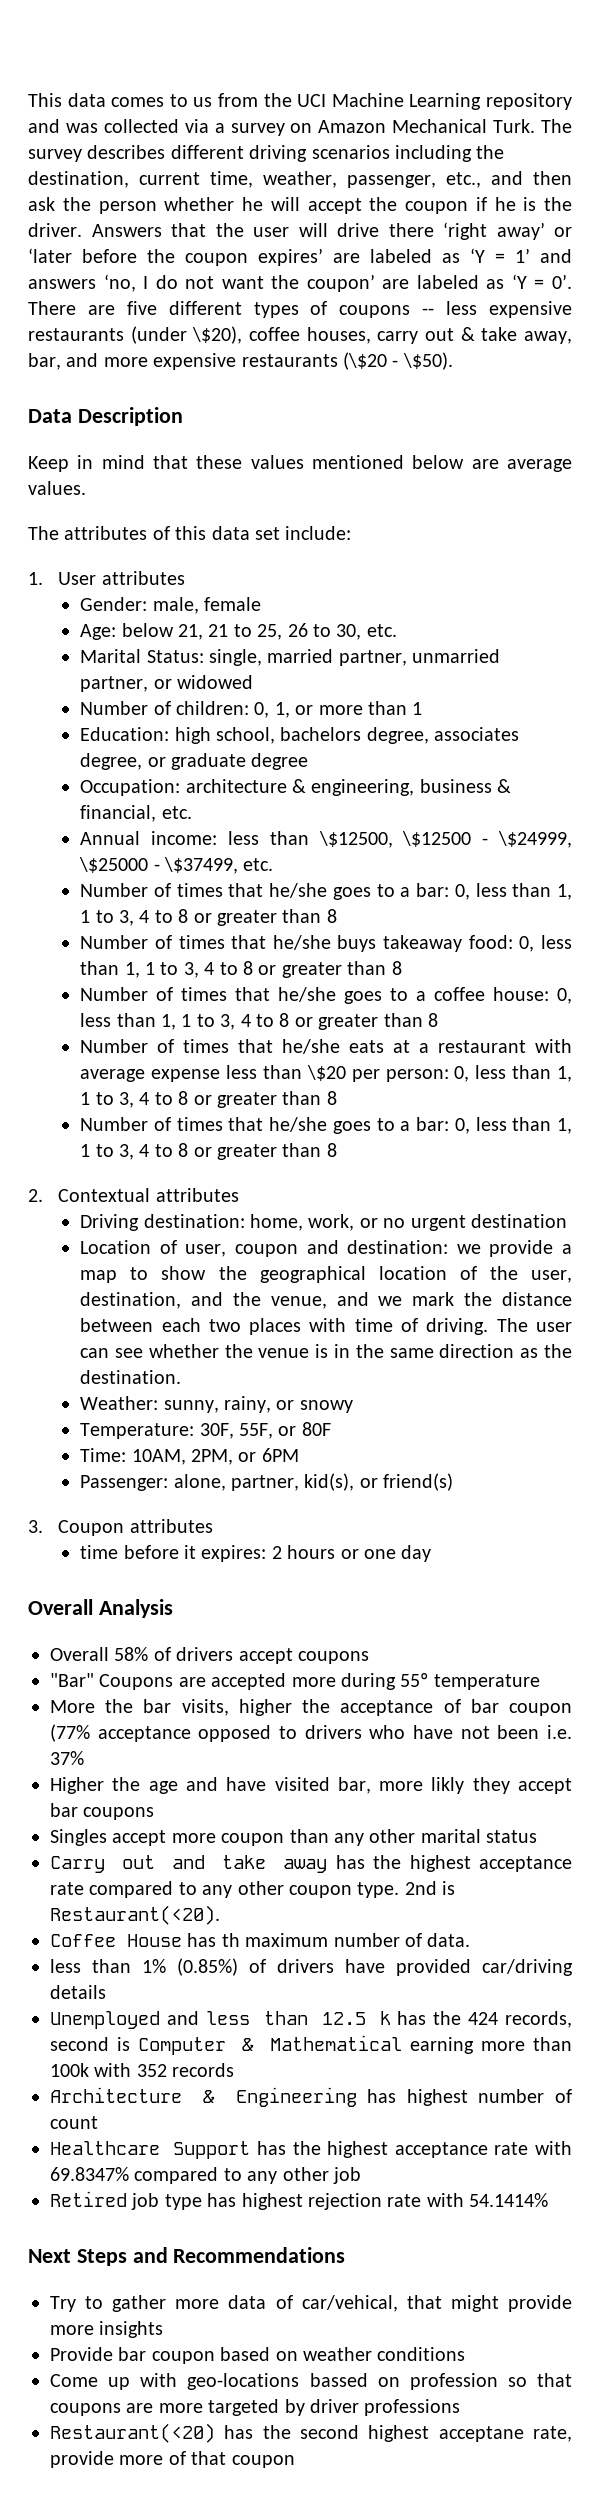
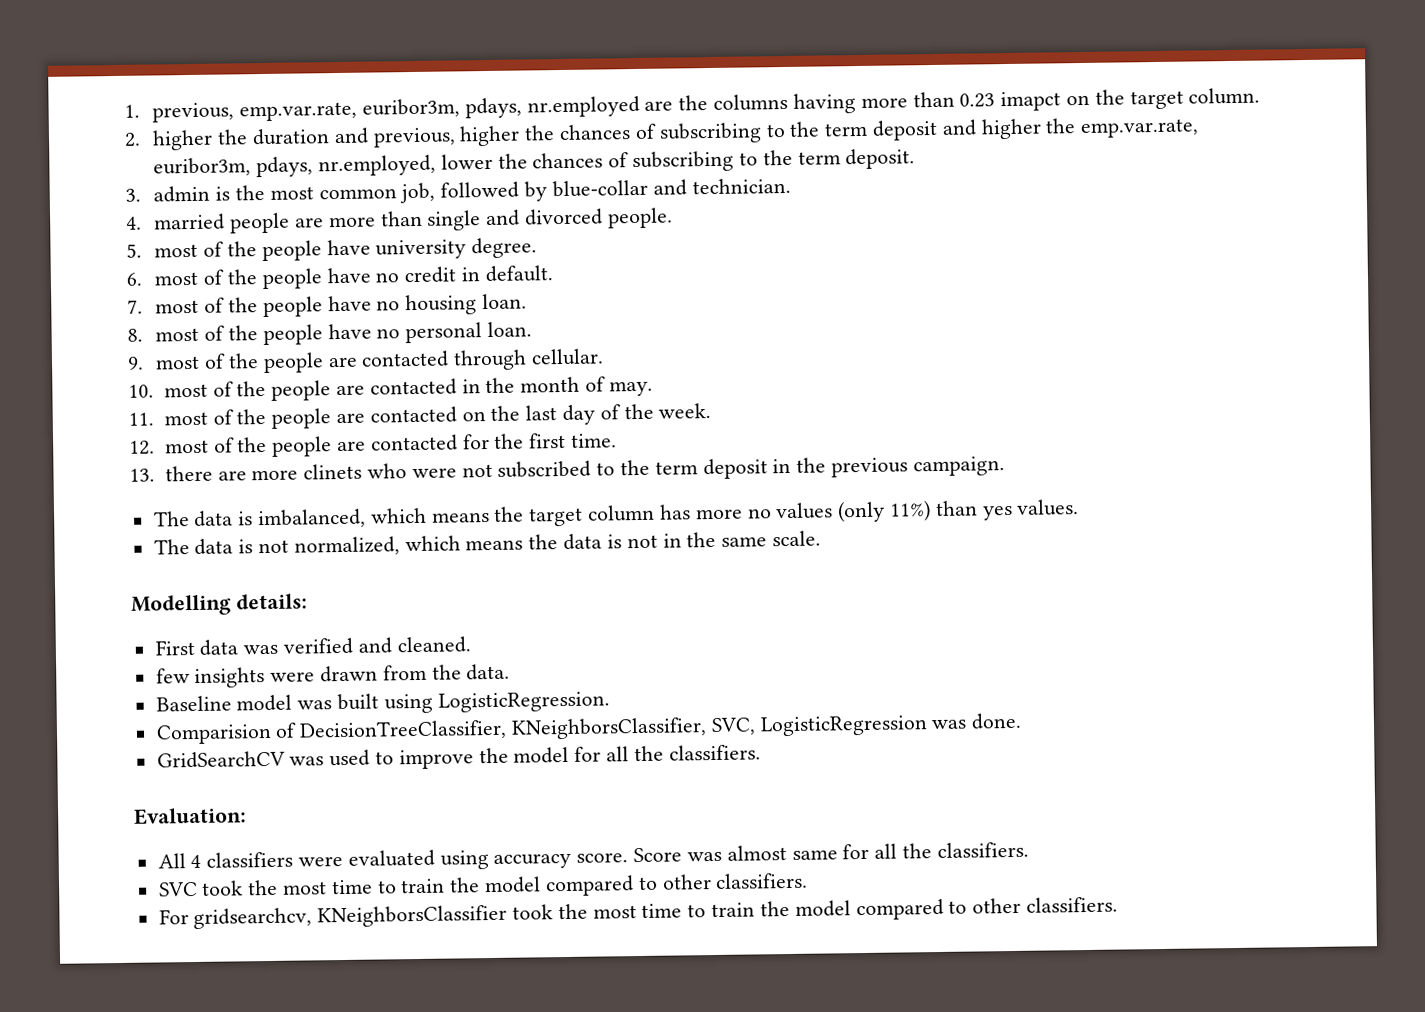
[28,93,572,110] [28,119,572,136] [28,145,505,162] [28,171,572,188] [28,197,572,214] [28,222,572,240] [28,248,572,266] [28,274,573,292] [28,301,573,318] [28,326,573,344] [28,352,453,370] [28,407,183,426] [28,455,572,472] [28,481,86,495] [28,526,352,540] [28,571,185,585] [80,597,262,614] [80,623,397,640] [80,649,501,666] [80,675,254,692] [80,701,423,718] [80,727,520,744] [80,753,309,770] [80,779,512,796] [80,805,192,822] [80,831,572,848] [79,857,274,874] [80,883,573,900] [80,909,337,926] [80,935,572,952] [80,961,402,978] [80,987,572,1004] [80,1013,439,1030] [80,1039,572,1054] [80,1065,573,1082] [80,1091,337,1108] [80,1117,573,1134] [80,1143,337,1160] [28,1188,239,1202] [80,1214,568,1231] [80,1240,572,1257] [80,1266,573,1283] [80,1292,573,1309] [80,1318,572,1335] [80,1344,573,1358] [80,1370,182,1384] [80,1396,353,1413] [80,1422,331,1439] [80,1448,299,1465] [80,1473,454,1491] [28,1519,213,1536] [80,1545,432,1562] [28,1599,173,1618] [50,1647,369,1664] [50,1673,540,1690] [50,1699,572,1716] [50,1724,573,1742] [50,1751,84,1765] [50,1777,572,1794] [50,1803,155,1820] [50,1829,538,1846] [50,1855,572,1873] [50,1881,456,1898] [50,1905,220,1925] [50,1933,471,1947] [50,1958,573,1976] [50,1985,106,1999] [50,2011,572,2029] [50,2035,572,2055] [50,2063,235,2077] [50,2087,572,2107] [50,2116,98,2129] [50,2141,573,2159] [50,2167,361,2184] [50,2191,549,2210] [28,2247,346,2266] [50,2295,572,2312] [50,2321,164,2338] [50,2347,466,2364] [50,2373,572,2390] [50,2399,461,2416] [50,2423,572,2443] [50,2451,295,2468] This data comes to us from the UCI Machine Learning repository and was collected via a survey on Amazon Mechanical Turk. The survey describes different driving scenarios including the destination, current time, weather, passenger, etc., and then ask the person whether he will accept the coupon if he is the driver. Answers that the user will drive there ‘right away’ or ‘later before the coupon expires’ are labeled as ‘Y = 1’ and answers ‘no, I do not want the coupon’ are labeled as ‘Y = 0’. There are five different types of coupons -- less expensive restaurants (under \$20), coffee houses, carry out & take away, bar, and more expensive restaurants (\$20 - \$50). // Data Description // Keep in mind that these values mentioned below are average values. // The attributes of this data set include: // 1. User attributes // Gender: male, female // Age: below 21, 21 to 25, 26 to 30, etc. // Marital Status: single, married partner, unmarried partner, or widowed // Number of children: 0, 1, or more than 1 // Education: high school, bachelors degree, associates degree, or graduate degree // Occupation: architecture & engineering, business & financial, etc. // Annual income: less than \$12500, \$12500 - \$24999, \$25000 - \$37499, etc. // Number of times that he/she goes to a bar: 0, less than 1, 1 to 3, 4 to 8 or greater than 8 // Number of times that he/she buys takeaway food: 0, less than 1, 1 to 3, 4 to 8 or greater than 8 // Number of times that he/she goes to a coffee house: 0, less than 1, 1 to 3, 4 to 8 or greater than 8 // Number of times that he/she eats at a restaurant with average expense less than \$20 per person: 0, less than 1, 1 to 3, 4 to 8 or greater than 8 // Number of times that he/she goes to a bar: 0, less than 1, 1 to 3, 4 to 8 or greater than 8 // 2. Contextual attributes // Driving destination: home, work, or no urgent destination // Location of user, coupon and destination: we provide a map to show the geographical location of the user, destination, and the venue, and we mark the distance between each two places with time of driving. The user can see whether the venue is in the same direction as the destination. // Weather: sunny, rainy, or snowy // Temperature: 30F, 55F, or 80F // Time: 10AM, 2PM, or 6PM // Passenger: alone, partner, kid(s), or friend(s) // 3. Coupon attributes // time before it expires: 2 hours or one day // Overall Analysis // Overall 58% of drivers accept coupons // "Bar" Coupons are accepted more during 55º temperature // More the bar visits, higher the acceptance of bar coupon (77% acceptance opposed to drivers who have not been i.e. 37% // Higher the age and have visited bar, more likly they accept bar coupons // Singles accept more coupon than any other marital status // Carry out and take away has the highest acceptance rate compared to any other coupon type. 2nd is Restaurant(<20). // Coffee House has th maximum number of data. // less than 1% (0.85%) of drivers have provided car/driving details // Unemployed and less than 12.5 k has the 424 records, second is Computer & Mathematical earning more than 100k with 352 records // Architecture & Engineering has highest number of count // Healthcare Support has the highest acceptance rate with 69.8347% compared to any other job // Retired job type has highest rejection rate with 54.1414% // Next Steps and Recommendations // Try to gather more data of car/vehical, that might provide more insights // Provide bar coupon based on weather conditions // Come up with geo-locations bassed on profession so that coupons are more targeted by driver professions // Restaurant(<20) has the second highest acceptane rate, provide more of that coupon -> [124,87,1261,123] [124,118,1200,151] [153,148,916,178] [125,177,791,204] [126,207,673,234] [126,237,538,262] [126,265,553,290] [127,293,528,318] [127,321,533,346] [127,348,605,374] [128,376,653,401] [128,403,712,429] [129,432,617,457] [129,456,1005,482] [153,499,1080,529] [153,530,821,556] [131,593,308,616] [154,636,471,656] [155,663,511,688] [155,691,610,714] [155,712,1023,745] [156,744,761,770] [134,807,247,825] [157,841,1029,870] [158,872,809,897] [158,896,1118,930] 1. previous, emp.var.rate, euribor3m, pdays, nr.employed are the columns having more than 0.23 imapct on the target column. // 2. higher the duration and previous, higher the chances of subscribing to the term deposit and higher the emp.var.rate, euribor3m, pdays, nr.employed, lower the chances of subscribing to the term deposit. // 3. admin is the most common job, followed by blue-collar and technician. // 4. married people are more than single and divorced people. // 5. most of the people have university degree. // 6. most of the people have no credit in default. // 7. most of the people have no housing loan. // 8. most of the people have no personal loan. // 9. most of the people are contacted through cellular. // 10. most of the people are contacted in the month of may. // 11. most of the people are contacted on the last day of the week. // 12. most of the people are contacted for the first time. // 13. there are more clinets who were not subscribed to the term deposit in the previous campaign. // The data is imbalanced, which means the target column has more no values (only 11%) than yes values. // The data is not normalized, which means the data is not in the same scale. // Modelling details: // First data was verified and cleaned. // few insights were drawn from the data. // Baseline model was built using LogisticRegression. // Comparision of DecisionTreeClassifier, KNeighborsClassifier, SVC, LogisticRegression was done. // GridSearchCV was used to improve the model for all the classifiers. // Evaluation: // All 4 classifiers were evaluated using accuracy score. Score was almost same for all the classifiers. // SVC took the most time to train the model compared to other classifiers. // For gridsearchcv, KNeighborsClassifier took the most time to train the model compared to other classifiers.

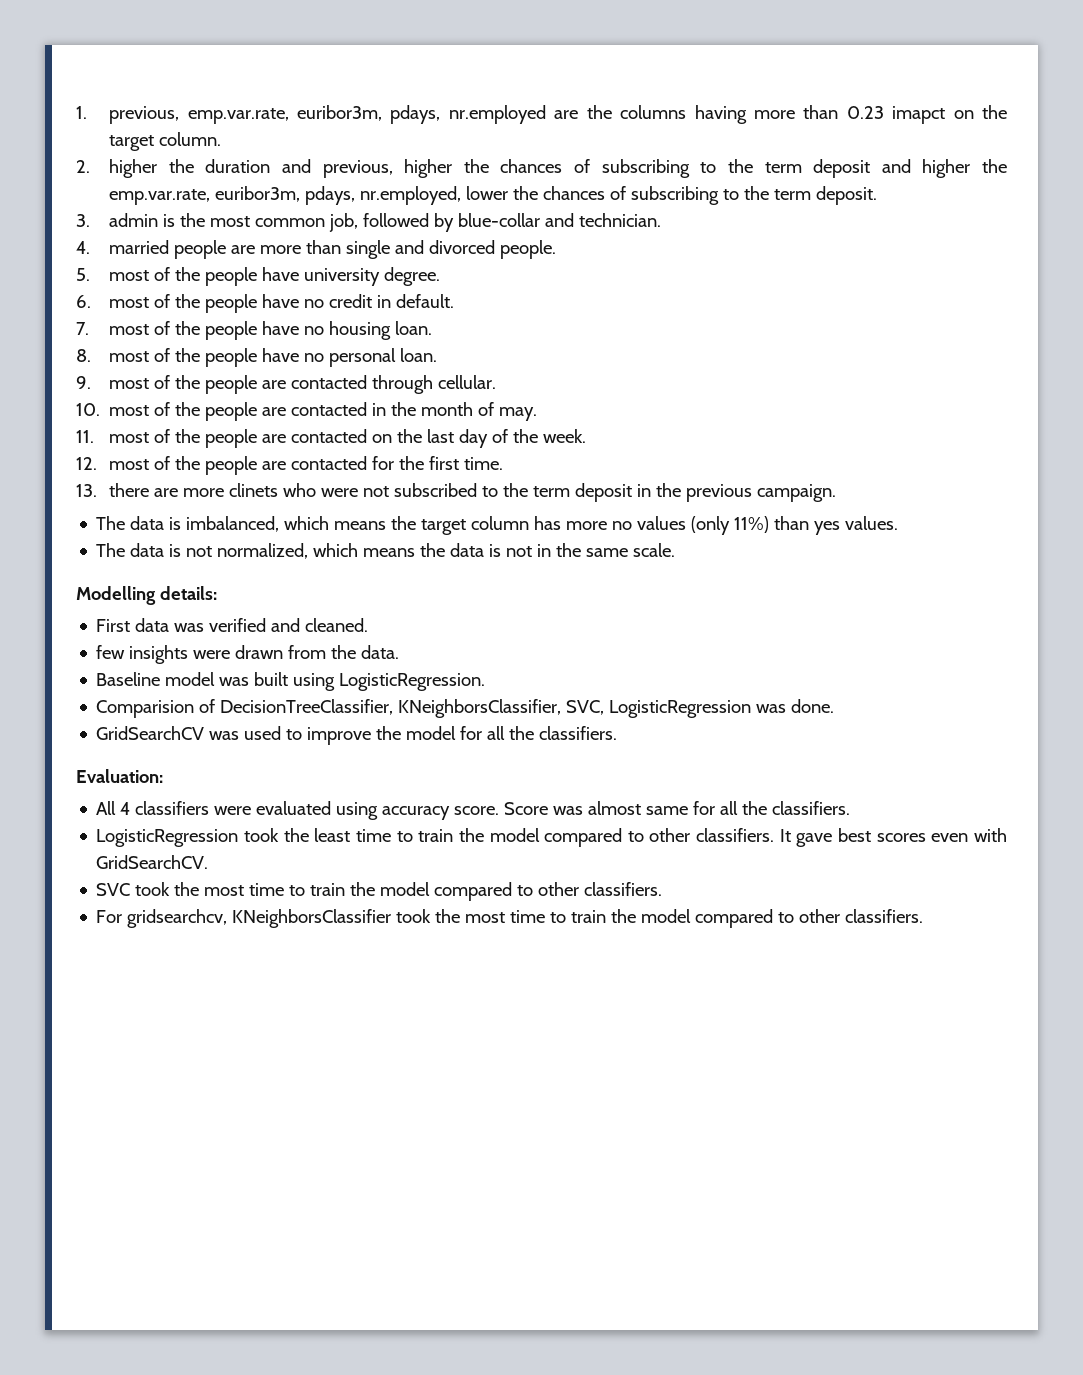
(1029, 850) none -> [96,828,1008,847] [96,855,209,869] // LogisticRegression took the least time to train the model compared to other classifiers. It gave best scores even with GridSearchCV.

